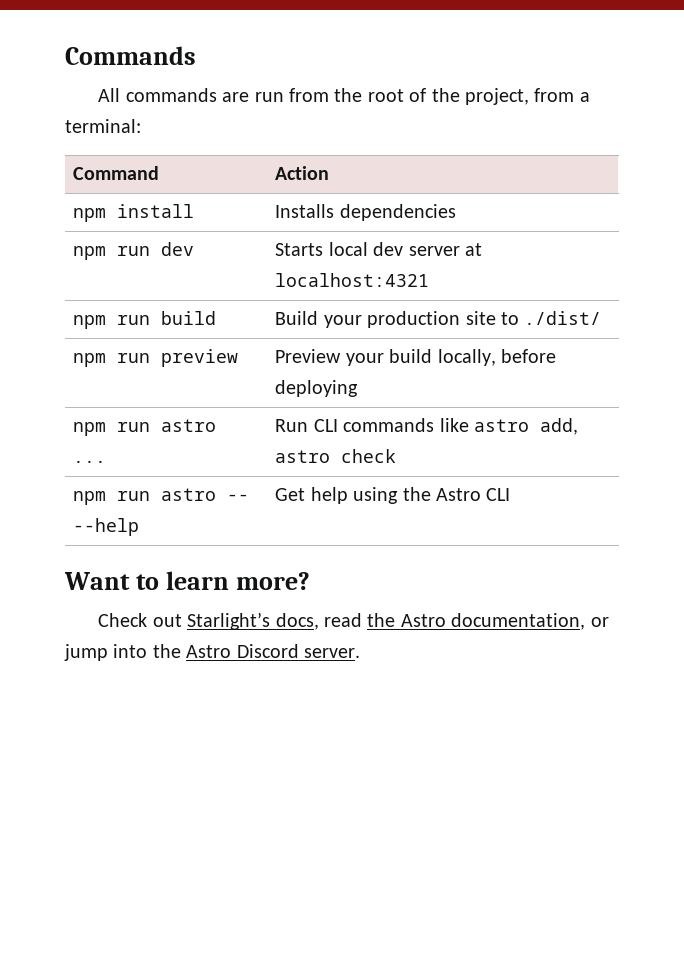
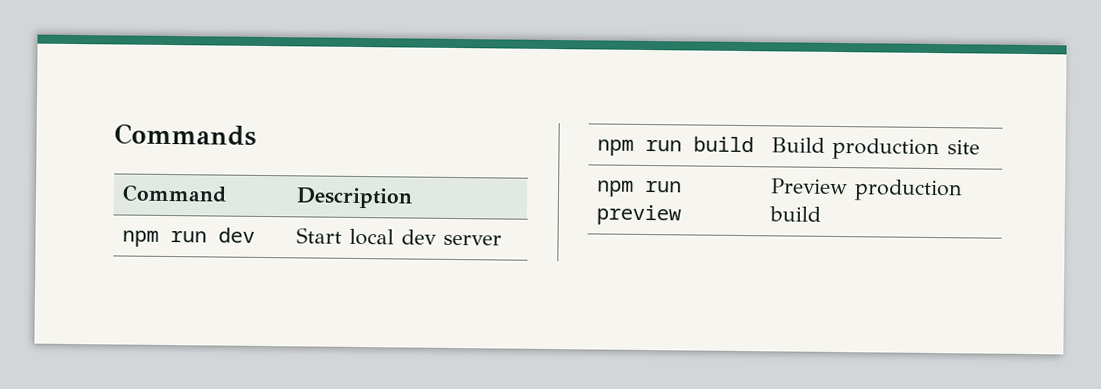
[98,88,590,105] [65,119,141,133] [73,166,160,180] [275,166,330,180] [73,204,195,222] [275,204,456,221] // All commands are run from the root of the project, from a terminal: // Command | Action // npm install | Installs dependencies -> [121,184,227,203] [295,187,413,209] // Command | Description
[275,243,324,256] Starts -> [295,227,342,244] Start
[464,243,482,256] [275,273,430,287] at localhost:4321 -> (502, 240) none
[323,315,362,328] your -> (825, 145) none
[500,311,602,325] to ./dist/ -> (980, 147) none
[345,349,556,366] [275,380,359,397] [73,419,217,436] [73,460,107,463] [275,418,578,435] [275,449,397,463] [73,488,250,505] [73,518,140,536] [275,487,511,504] [64,571,310,590] [98,612,609,630] [64,644,360,661] your build locally, before deploying // npm run astro ... | Run CLI commands like astro add, astro check // npm run astro -- --help | Get help using the Astro CLI // Want to learn more? // Check out Starlight’s docs, read the Astro documentation, or jump into the Astro Discord server. -> [853,179,963,202] [768,206,821,222] production build

